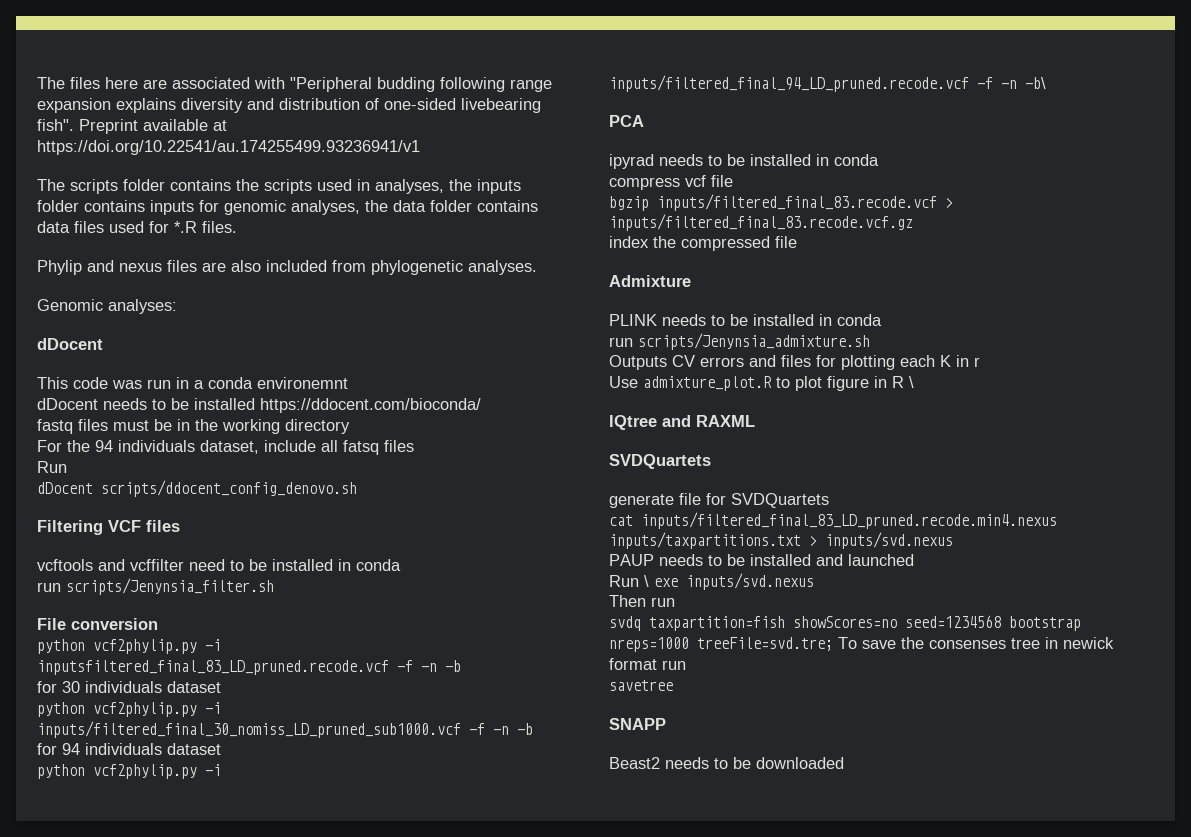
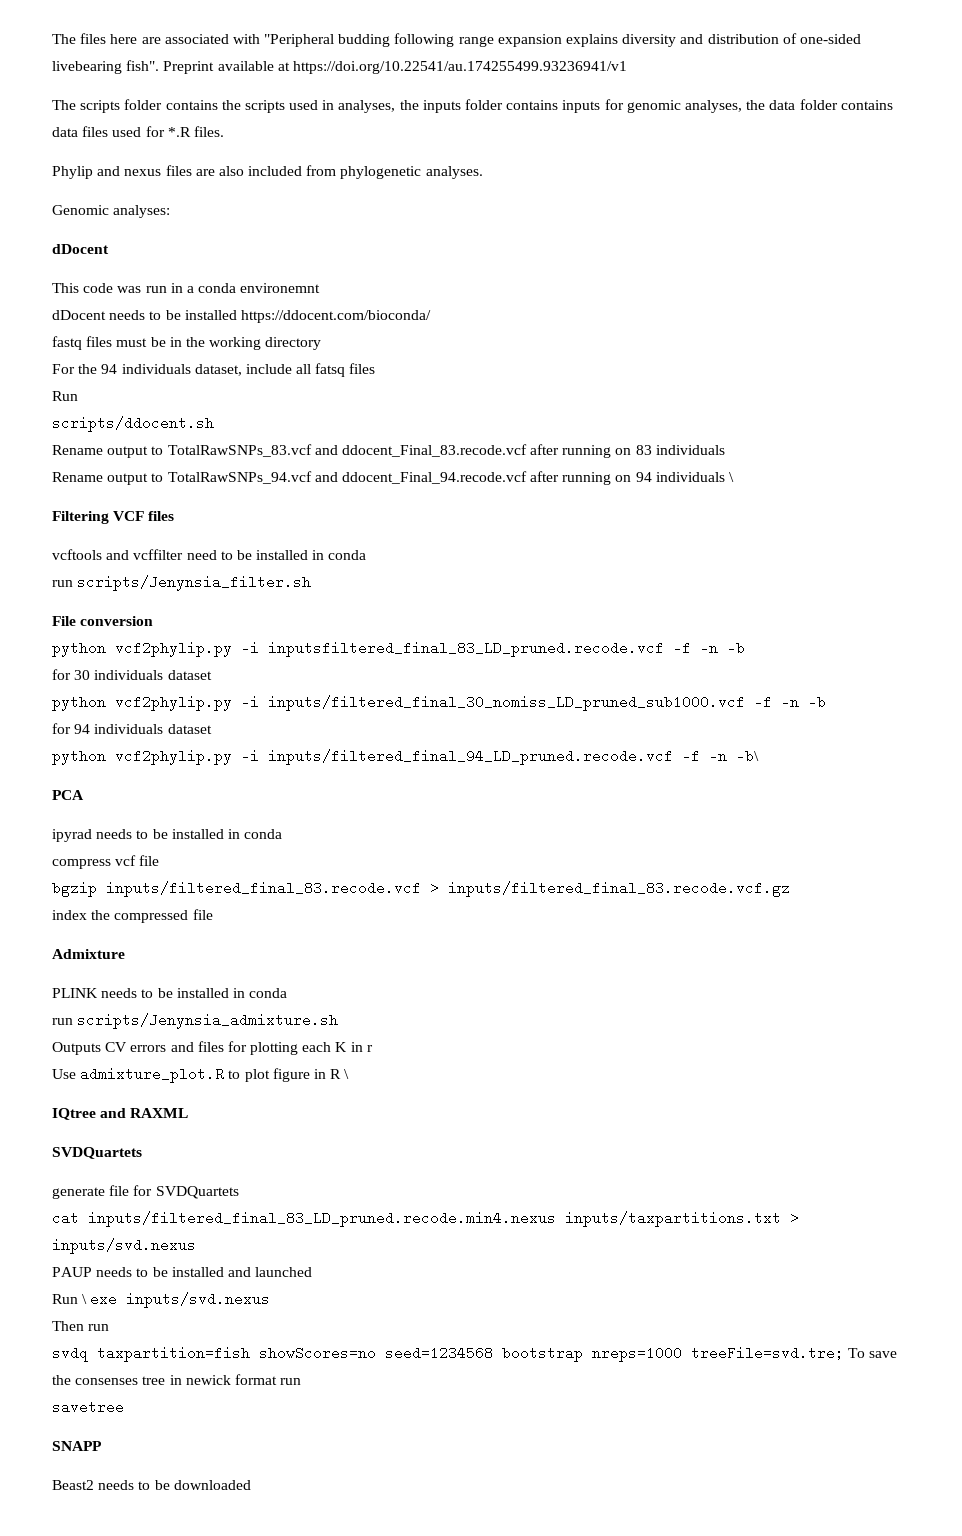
[37,480,357,497] dDocent scripts/ddocent_config_denovo.sh -> [52,416,214,432] [52,444,725,458] [52,471,735,485] scripts/ddocent.sh // Rename output to TotalRawSNPs_83.vcf and ddocent_Final_83.recode.vcf after running on 83 individuals // Rename output to TotalRawSNPs_94.vcf and ddocent_Final_94.recode.vcf after running on 94 individuals \

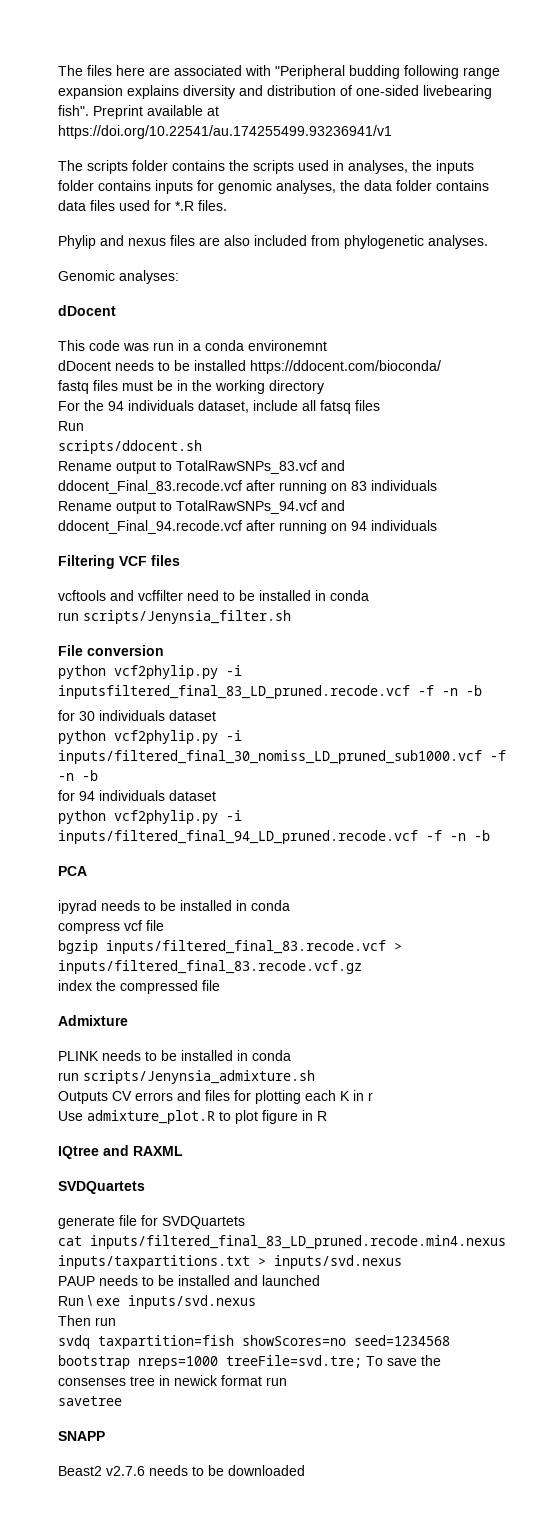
[729,472,735,482] \ -> (437, 525) none
[736,749,759,763] -b\ -> [474,830,490,841] -b
[344,1069,350,1079] \ -> (327, 1116) none
(94, 1485) none -> [106,1466,145,1476] v2.7.6

